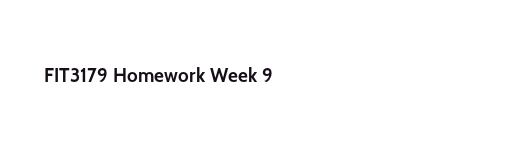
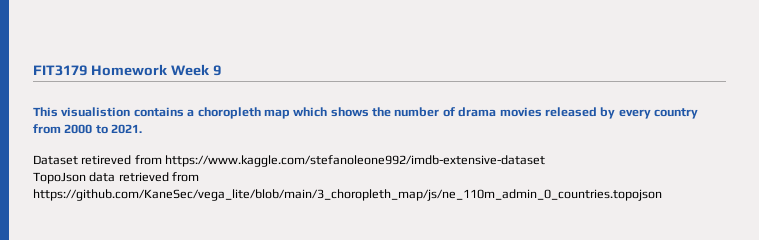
(274, 75) none -> [33,107,698,119] [33,124,143,134] [33,155,546,167] [33,172,200,184] [33,189,662,201] // This visualistion contains a choropleth map which shows the number of drama movies released by every country from 2000 to 2021. // Dataset retireved from https://www.kaggle.com/stefanoleone992/imdb-extensive-dataset // TopoJson data retrieved from https://github.com/KaneSec/vega_lite/blob/main/3_choropleth_map/js/ne_110m_admin_0_countries.topojson

